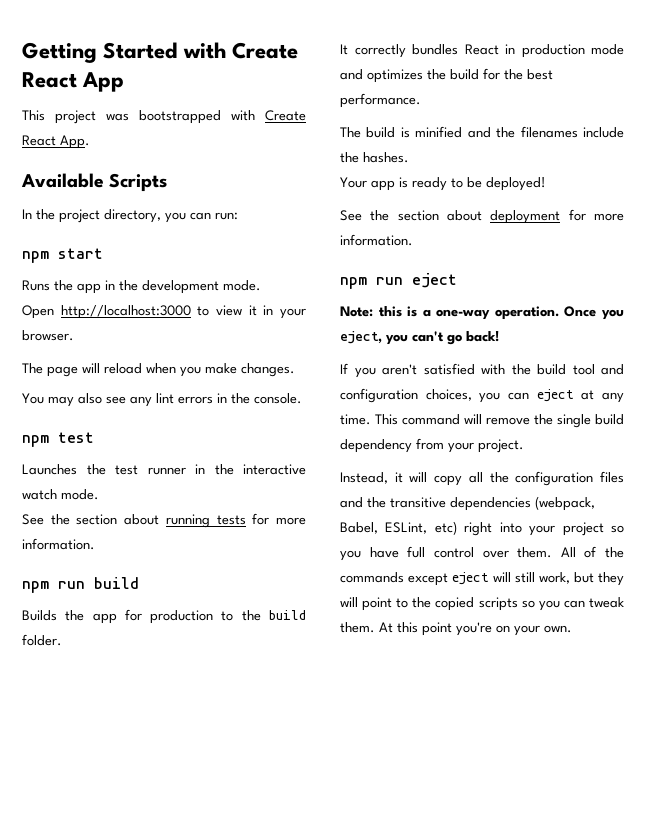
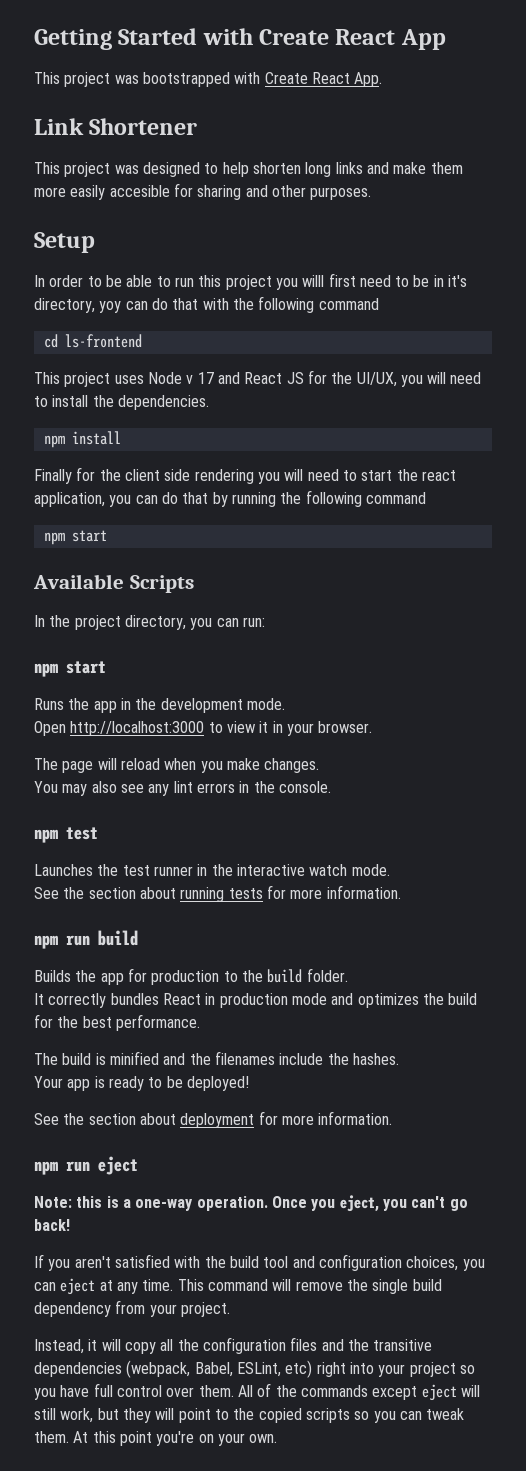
(90, 142) none -> [34,118,198,135] [34,162,463,177] [34,183,372,200] [34,232,95,253] [34,273,468,290] [34,296,379,313] [43,334,142,348] [34,370,482,387] [34,395,209,410] [43,431,121,448] [34,467,456,484] [34,490,426,507] [43,530,107,545] // Link Shortener // This project was designed to help shorten long links and make them more easily accesible for sharing and other purposes. // Setup // In order to be able to run this project you willl first need to be in it's directory, yoy can do that with the following command // cd ls-frontend // This project uses Node v 17 and React JS for the UI/UX, you will need to install the dependencies. // npm install // Finally for the client side rendering you will need to start the react application, you can do that by running the following command // npm start

